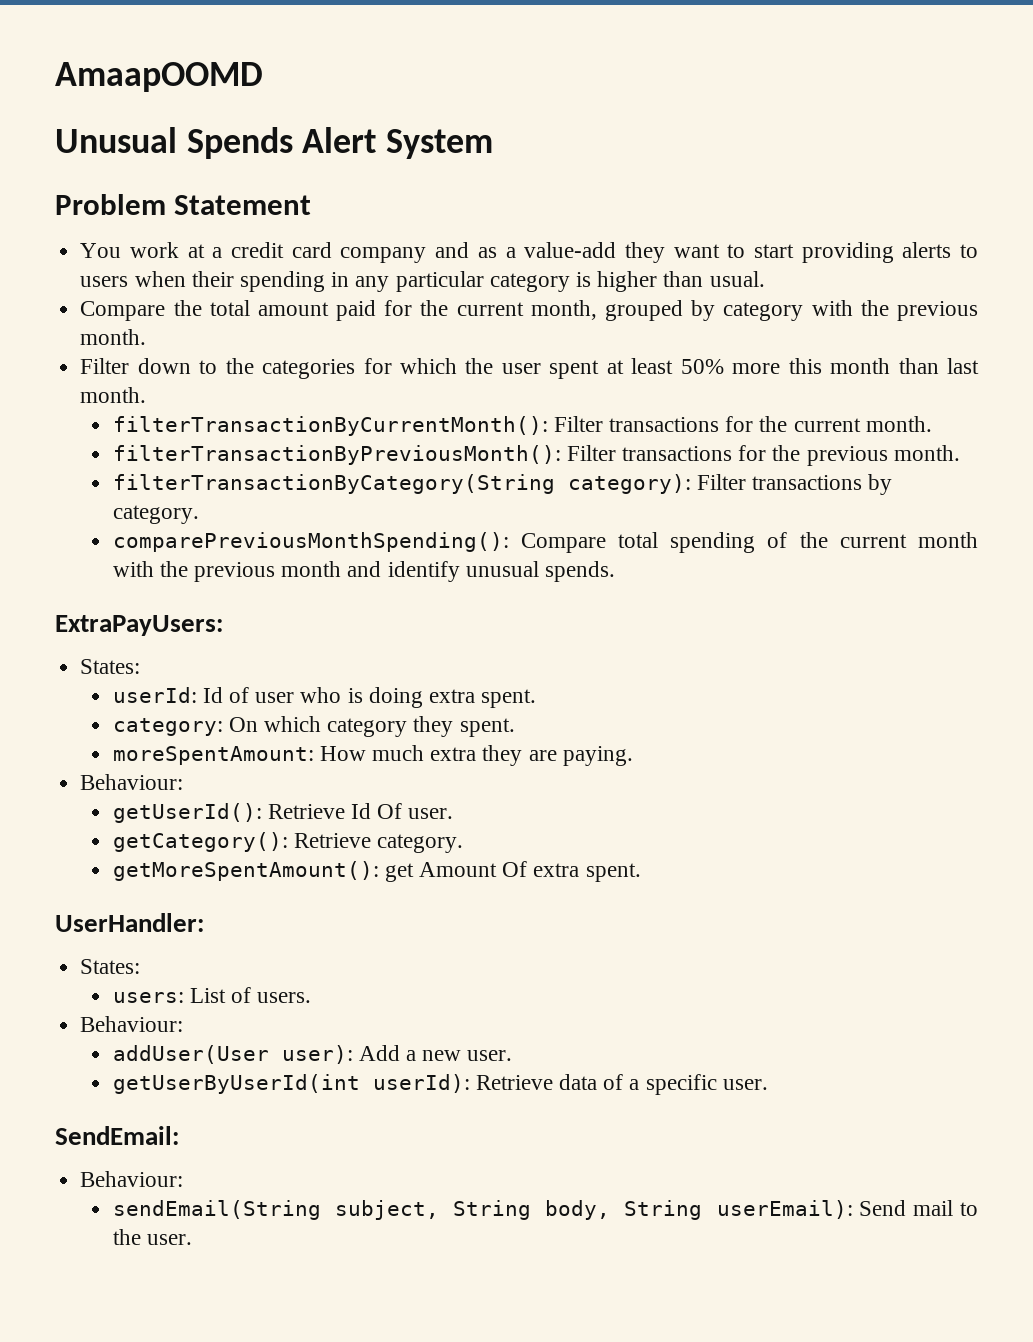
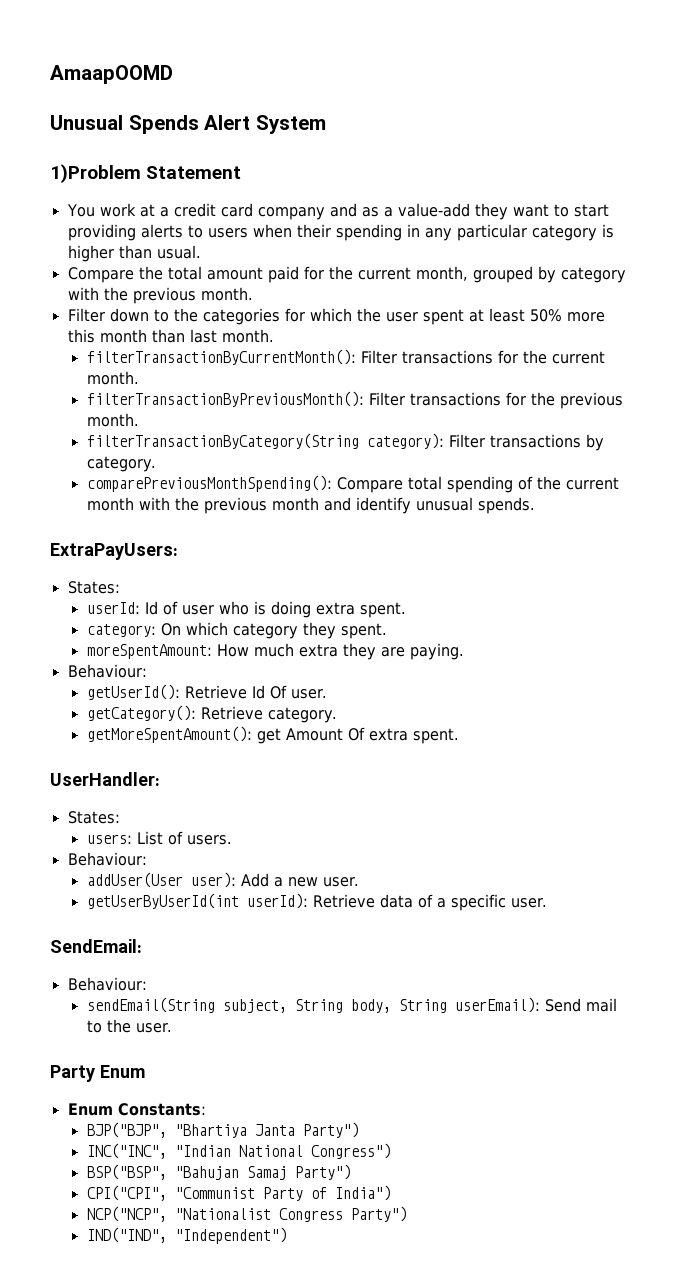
[55,194,166,215] Problem -> [50,164,141,183] 1)Problem
(192, 1239) none -> [50,1065,145,1082] [67,1103,206,1116] [86,1122,359,1138] [86,1143,391,1159] [86,1164,351,1180] [86,1185,391,1201] [86,1206,407,1222] [86,1227,287,1244] // Party Enum // Enum Constants: // BJP("BJP", "Bhartiya Janta Party") // INC("INC", "Indian National Congress") // BSP("BSP", "Bahujan Samaj Party") // CPI("CPI", "Communist Party of India") // NCP("NCP", "Nationalist Congress Party") // IND("IND", "Independent")

